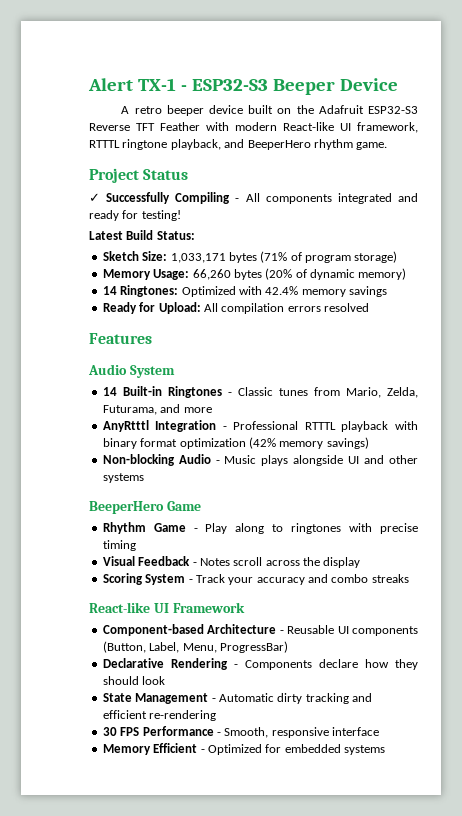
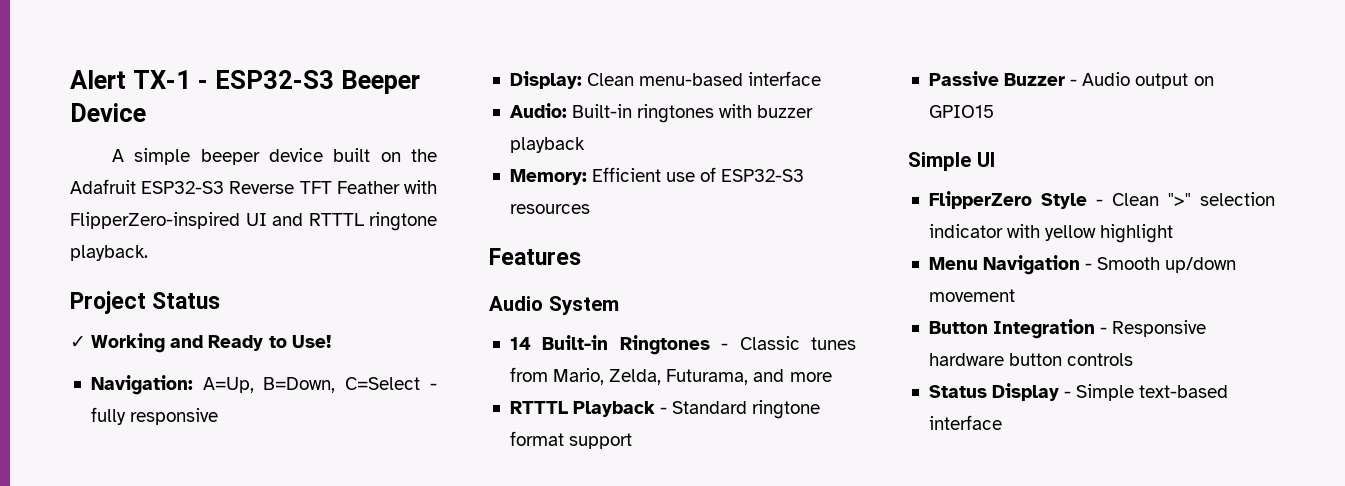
[134,106,162,114] retro -> [134,148,191,165] simple
[235,122,418,133] [89,139,388,150] [89,168,189,183] [89,192,418,204] [89,210,181,221] [89,230,195,240] [102,251,398,263] [102,268,407,280] [102,285,387,297] [102,302,369,314] modern React-like UI framework, RTTTL ringtone playback, and BeeperHero rhythm game. // Project Status // ✓ Successfully Compiling - All components integrated and ready for testing! // Latest Build Status: // Sketch Size: 1,033,171 bytes (71% of program storage) // Memory Usage: 66,260 bytes (20% of dynamic memory) // 14 Ringtones: Optimized with 42.4% memory savings // Ready for Upload: All compilation errors resolved -> [70,212,437,231] [70,245,148,261] [70,291,221,314] [70,333,331,353] [90,375,438,395] [90,407,219,425] [509,71,822,89] [509,103,814,123] [509,137,585,153] [509,167,805,185] [509,204,590,214] FlipperZero-inspired UI and RTTTL ringtone playback. // Project Status // ✓ Working and Ready to Use! // Navigation: A=Up, B=Down, C=Select - fully responsive // Display: Clean menu-based interface // Audio: Built-in ringtones with buzzer playback // Memory: Efficient use of ESP32-S3 resources
[102,420,418,432] [102,437,369,449] [102,454,418,466] [102,473,144,483] [89,501,201,514] [102,522,418,534] [102,540,136,551] [102,556,361,568] [102,573,409,585] [89,602,245,613] [102,624,418,636] [102,641,288,653] [102,658,418,670] [102,676,166,685] [102,693,372,704] [102,710,217,721] [102,726,379,738] [102,743,385,755] AnyRtttl Integration - Professional RTTTL playback with binary format optimization (42% memory savings) // Non-blocking Audio - Music plays alongside UI and other systems // BeeperHero Game // Rhythm Game - Play along to ringtones with precise timing // Visual Feedback - Notes scroll across the display // Scoring System - Track your accuracy and combo streaks // React-like UI Framework // Component-based Architecture - Reusable UI components (Button, Label, Menu, ProgressBar) // Declarative Rendering - Components declare how they should look // State Management - Automatic dirty tracking and efficient re-rendering // 30 FPS Performance - Smooth, responsive interface // Memory Efficient - Optimized for embedded systems -> [509,400,821,419] [509,431,633,449] [928,71,1214,89] [928,105,994,118] [908,152,995,171] [928,191,1275,209] [928,224,1174,243] [928,255,1237,275] [928,289,1015,302] [928,319,1207,339] [928,353,1134,366] [928,383,1229,401] [928,415,1002,430] RTTTL Playback - Standard ringtone format support // Passive Buzzer - Audio output on GPIO15 // Simple UI // FlipperZero Style - Clean ">" selection indicator with yellow highlight // Menu Navigation - Smooth up/down movement // Button Integration - Responsive hardware button controls // Status Display - Simple text-based interface

